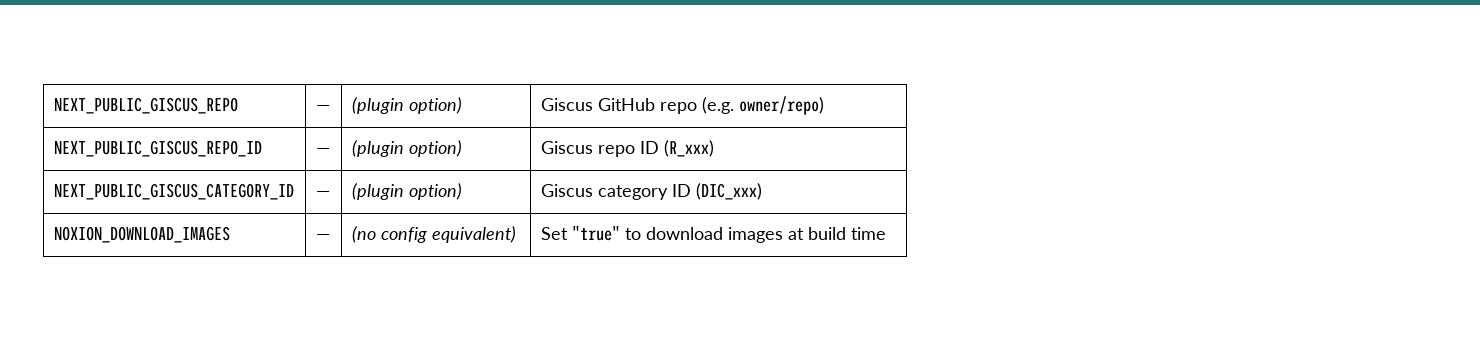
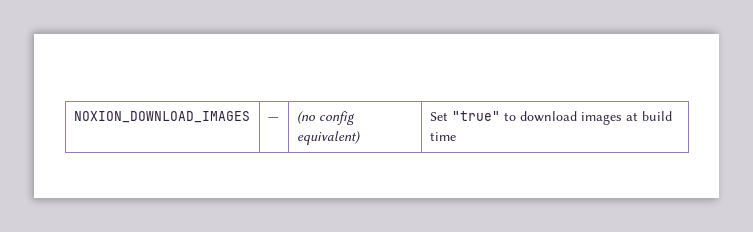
[53,97,238,114] [315,105,330,111] [351,97,462,114] [540,96,824,115] [53,140,262,157] [315,148,330,154] [351,140,462,157] [540,140,714,157] [53,183,294,200] [315,191,330,197] [351,183,462,200] [540,183,762,200] NEXT_PUBLIC_GISCUS_REPO | — | (plugin option) | Giscus GitHub repo (e.g. owner/repo) // NEXT_PUBLIC_GISCUS_REPO_ID | — | (plugin option) | Giscus repo ID (R_xxx) // NEXT_PUBLIC_GISCUS_CATEGORY_ID | — | (plugin option) | Giscus category ID (DIC_xxx) // -> (73, 117) none

